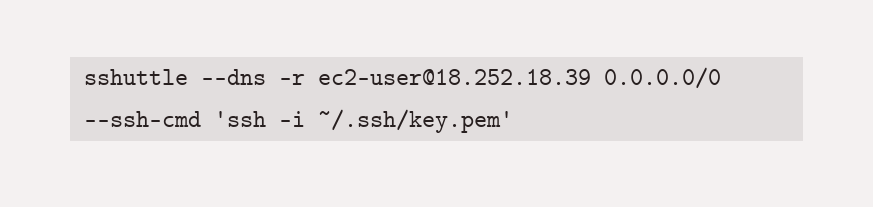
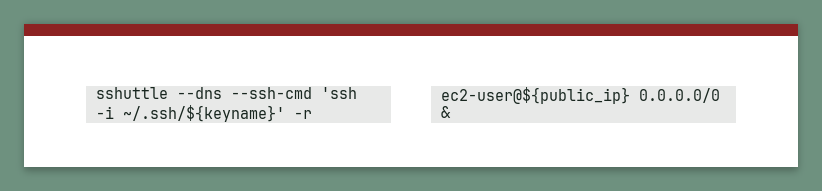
[278,67,721,89] [83,109,513,133] -r ec2-user@18.252.18.39 0.0.0.0/0 --ssh-cmd 'ssh -i ~/.ssh/key.pem' -> [230,87,357,99] [95,105,312,122] [440,87,720,104] [440,106,451,118] --ssh-cmd 'ssh -i ~/.ssh/${keyname}' -r ec2-user@${public_ip} 0.0.0.0/0 &

